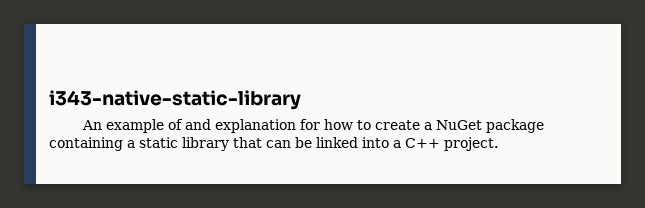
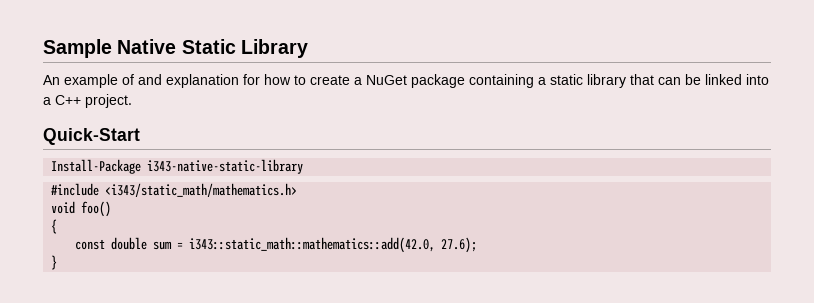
[49,90,301,110] i343-native-static-library -> [43,39,308,58] Sample Native Static Library
(498, 144) none -> [43,128,140,145] [51,159,304,174] [51,183,298,197] [51,201,112,217] [51,219,58,234] [75,237,478,253] [51,255,58,270] // Quick-Start // Install-Package i343-native-static-library // #include <i343/static_math/mathematics.h> // void foo() // { // const double sum = i343::static_math::mathematics::add(42.0, 27.6); // }

